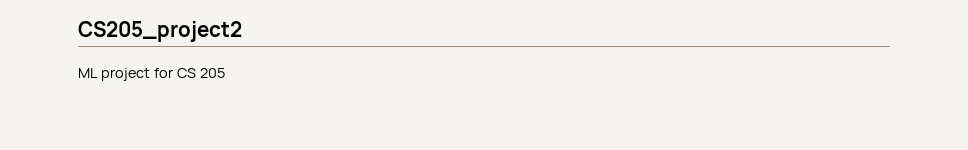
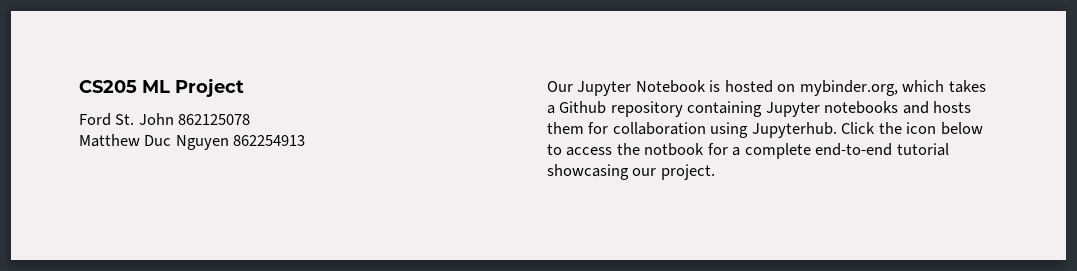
[78,21,242,42] [78,68,225,81] CS205_project2 // ML project for CS 205 -> [79,78,244,97] [79,113,251,126] [79,134,306,150] [547,80,986,96] [547,101,972,117] [547,122,983,138] [547,143,949,159] [547,164,715,180] CS205 ML Project // Ford St. John 862125078 // Matthew Duc Nguyen 862254913 // Our Jupyter Notebook is hosted on mybinder.org, which takes a Github repository containing Jupyter notebooks and hosts them for collaboration using Jupyterhub. Click the icon below to access the notbook for a complete end-to-end tutorial showcasing our project.

